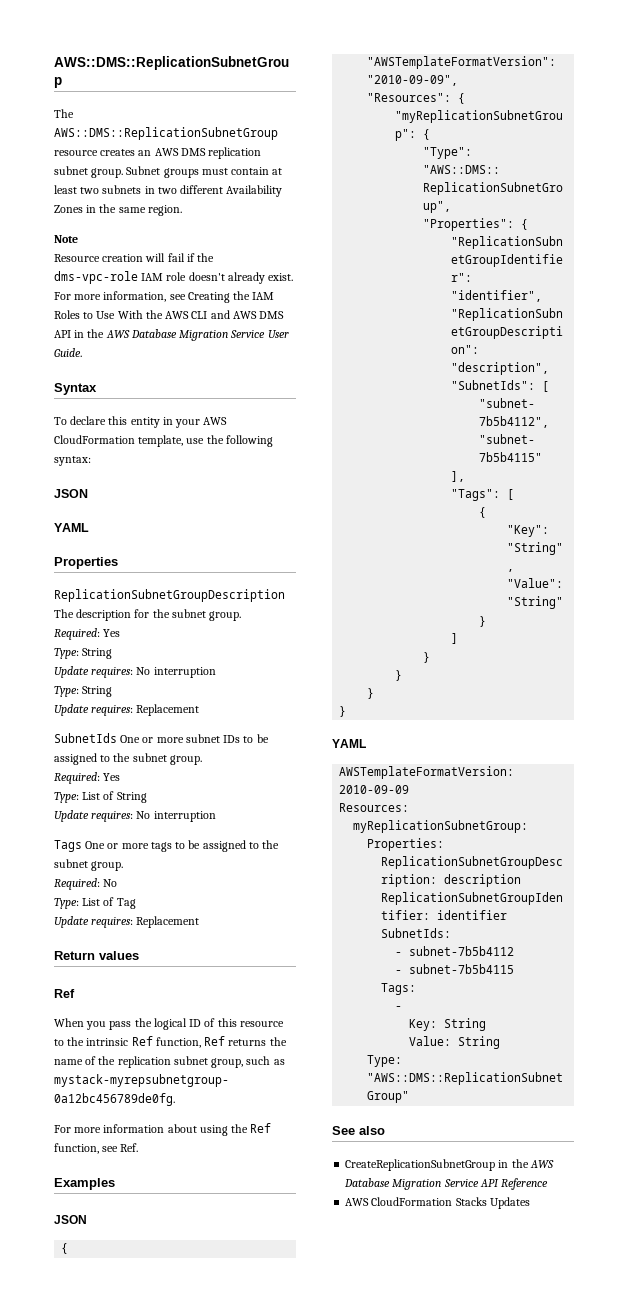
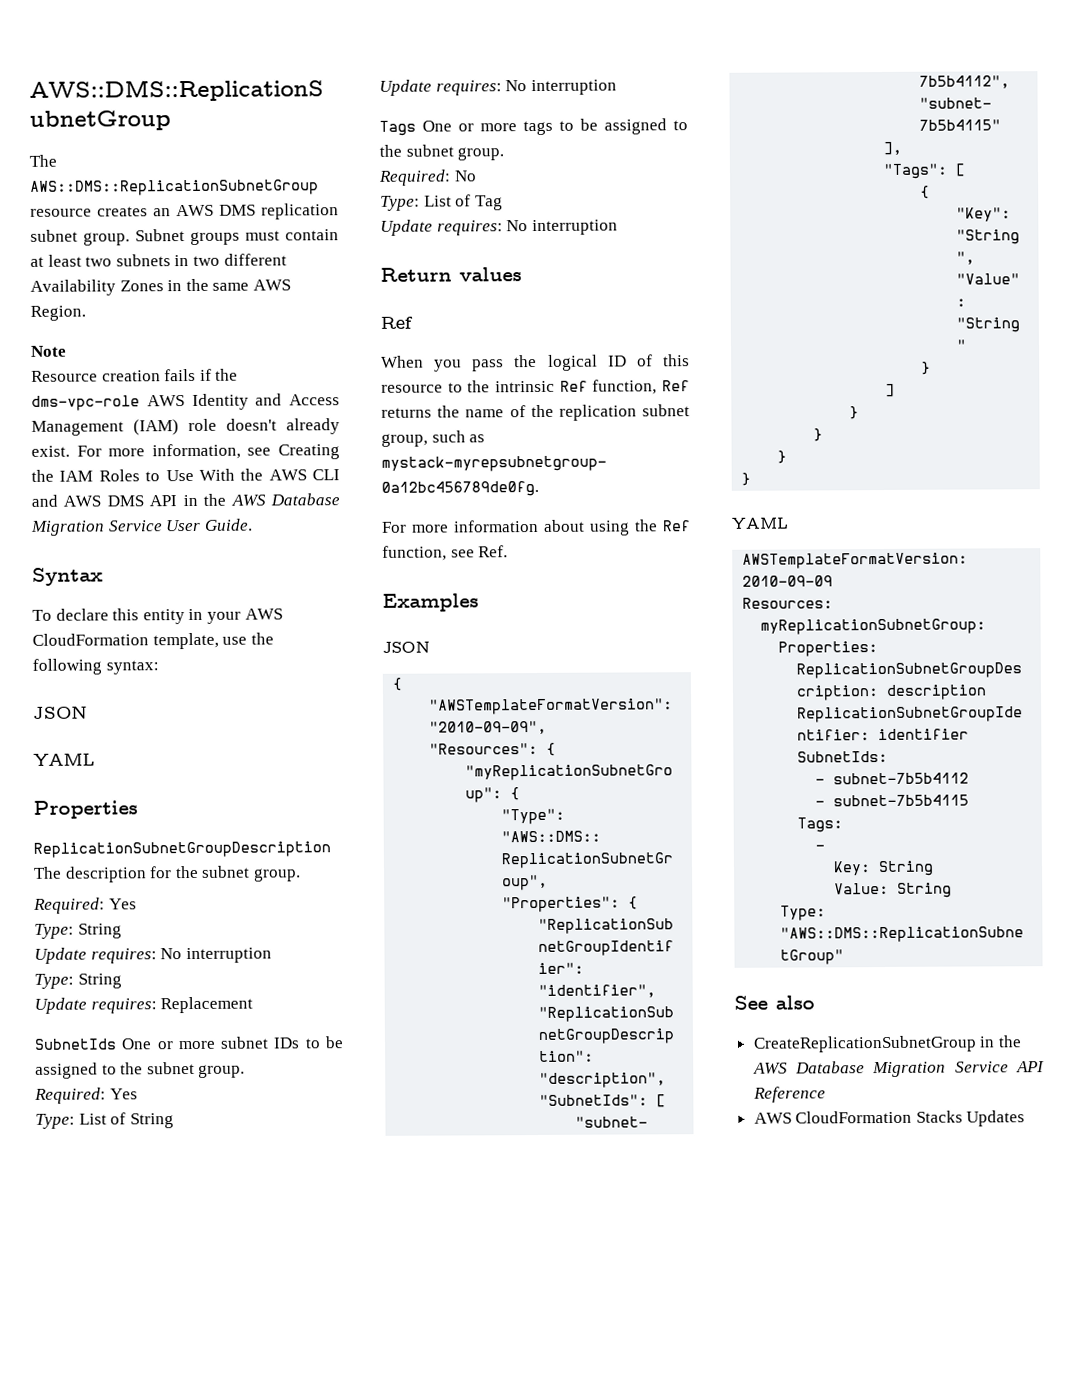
[147,205,182,216] region. -> [252,279,291,291] [30,305,86,321] AWS Region.
[145,253,185,262] will fail -> [164,368,197,382] fails
[141,273,164,281] IAM -> [146,393,340,410] [31,419,179,436] AWS Identity and Access Management (IAM)
[136,916,200,928] Replacement -> [506,219,618,236] No interruption

